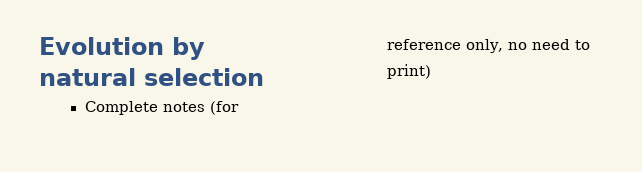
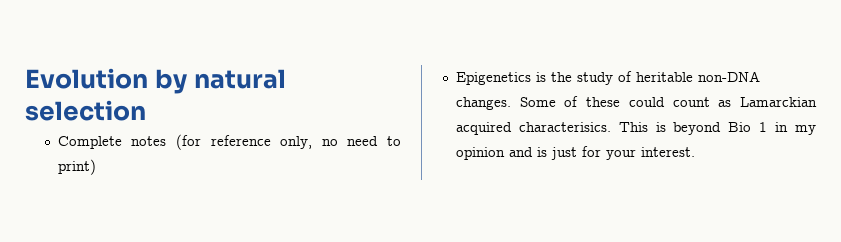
(431, 71) none -> [455,71,760,85] [455,96,817,110] [455,122,817,135] [455,146,695,160] // Epigenetics is the study of heritable non-DNA changes. Some of these could count as Lamarckian acquired characterisics. This is beyond Bio 1 in my opinion and is just for your interest.

